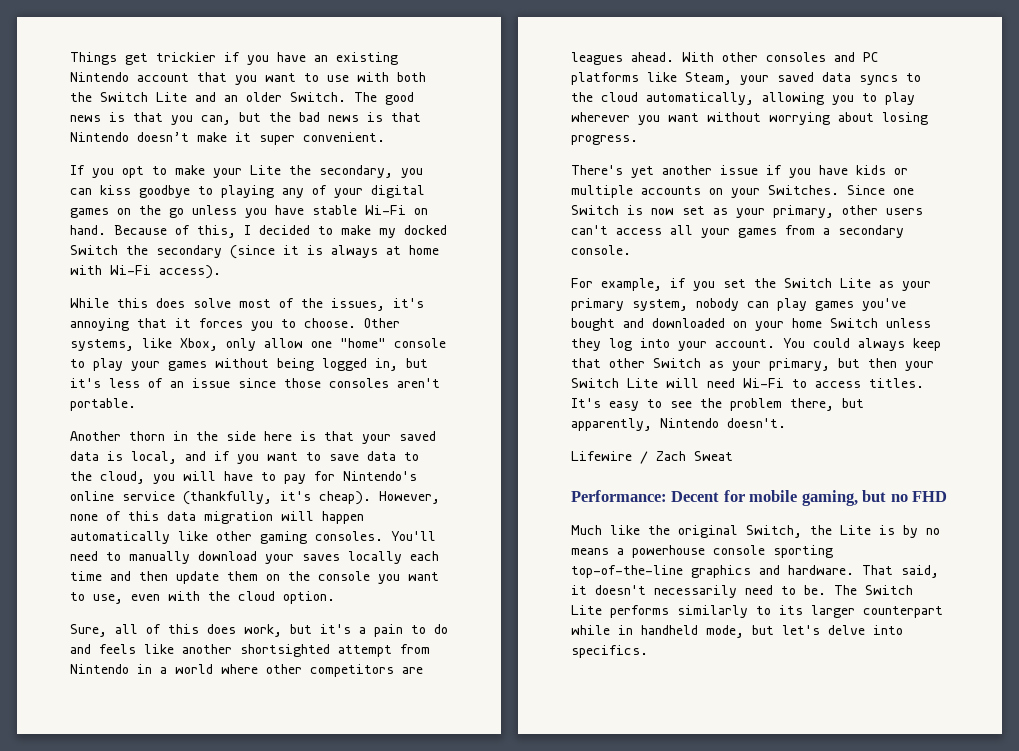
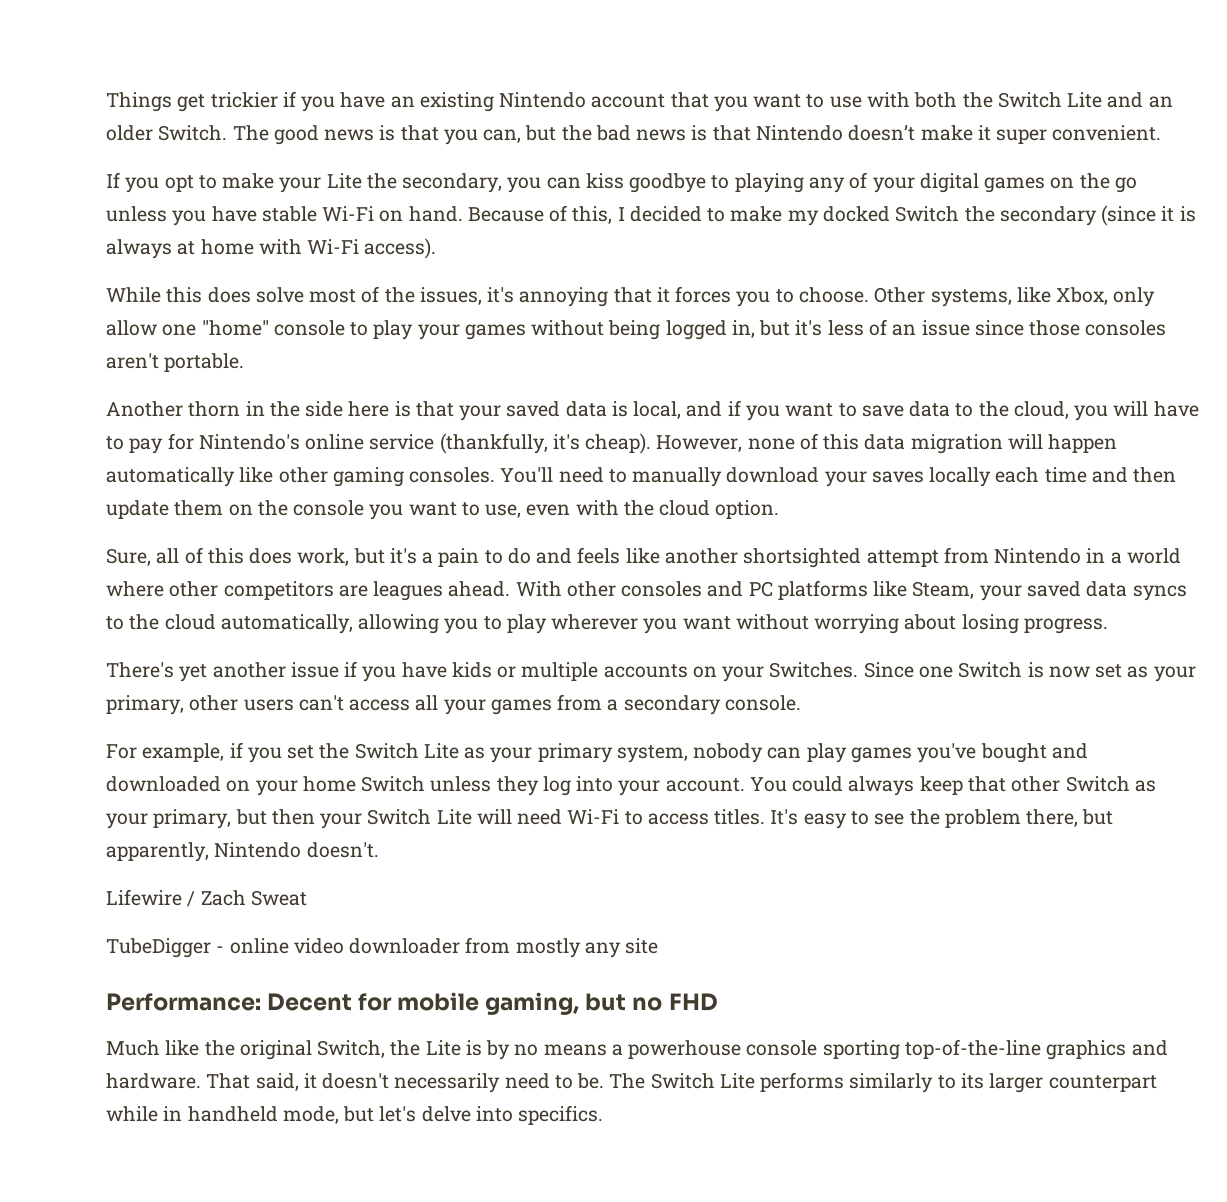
(733, 456) none -> [106,937,659,958] // TubeDigger - online video downloader from mostly any site

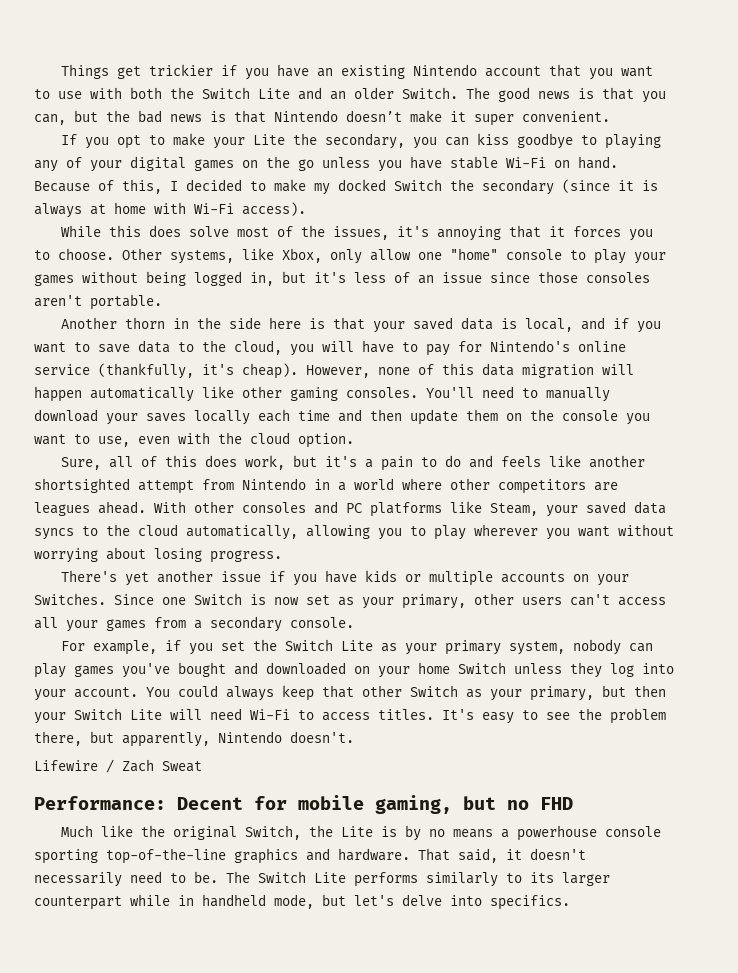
[106,937,659,958] // TubeDigger - online video downloader from mostly any site -> (202, 766) none

